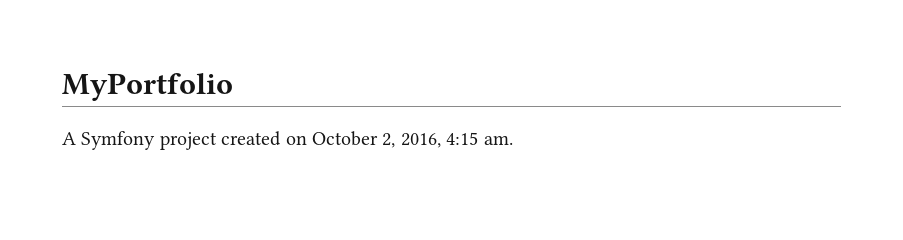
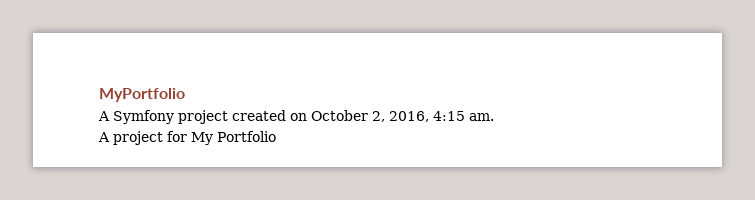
(513, 140) none -> [98,131,276,145] // A project for My Portfolio

